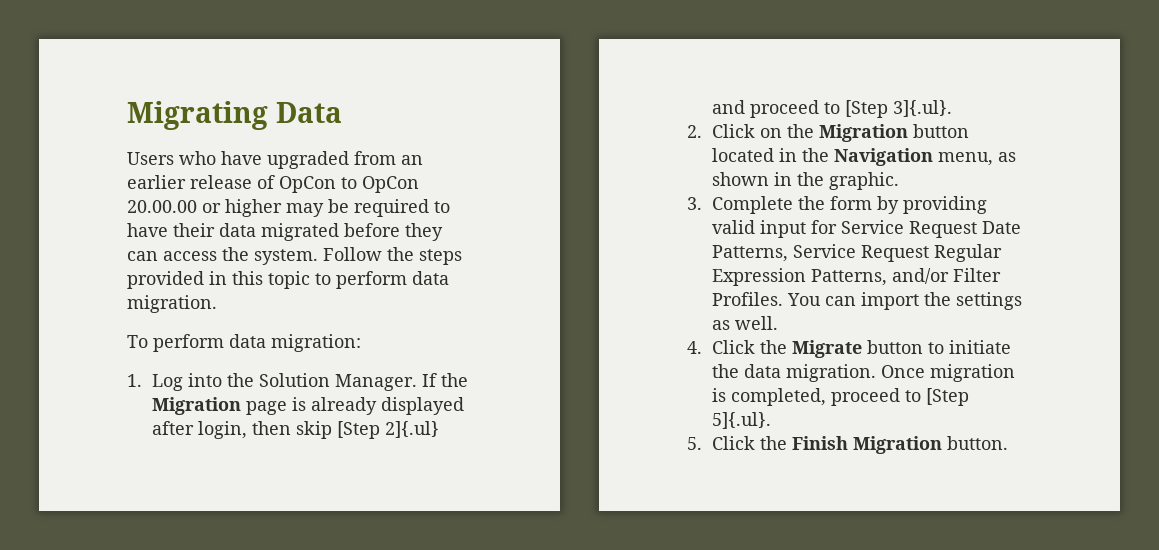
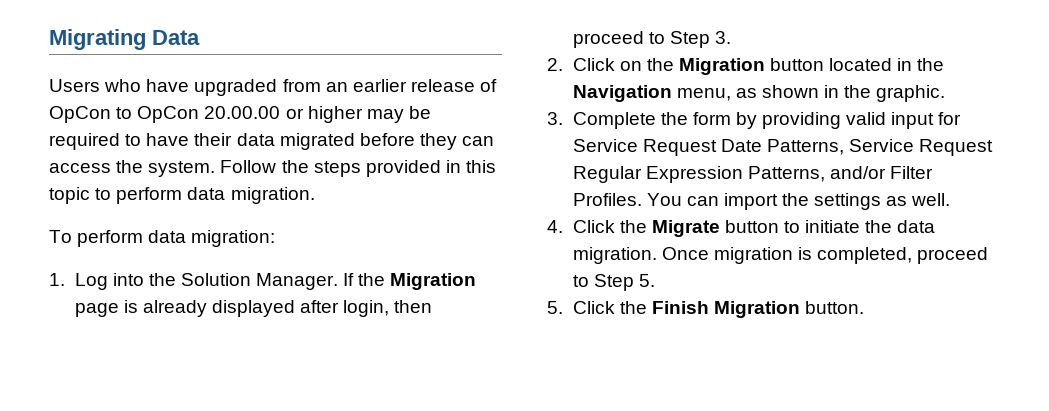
[295,421,439,439] [711,100,952,118] skip [Step 2]{.ul} and proceed to [Step 3]{.ul}. -> [572,31,731,48] proceed to Step 3.
[925,388,969,406] [711,412,771,429] [Step 5]{.ul}. -> [593,274,655,291] Step 5.

